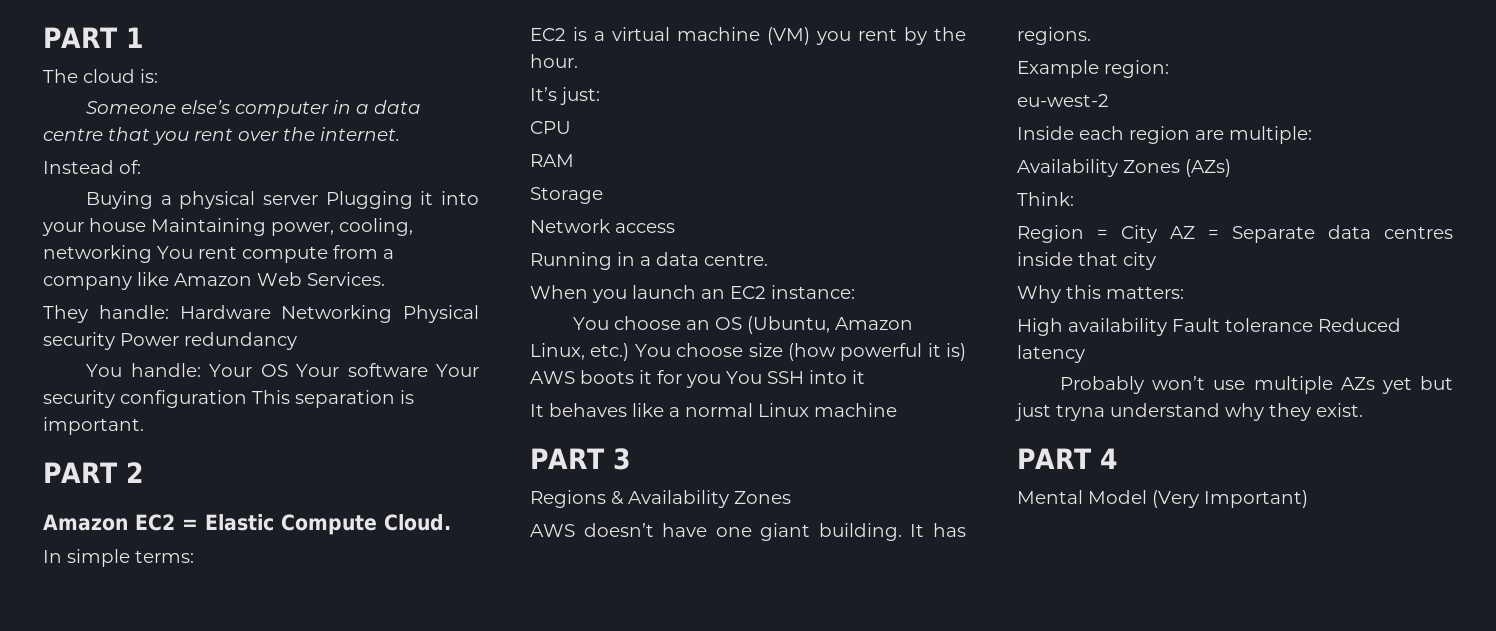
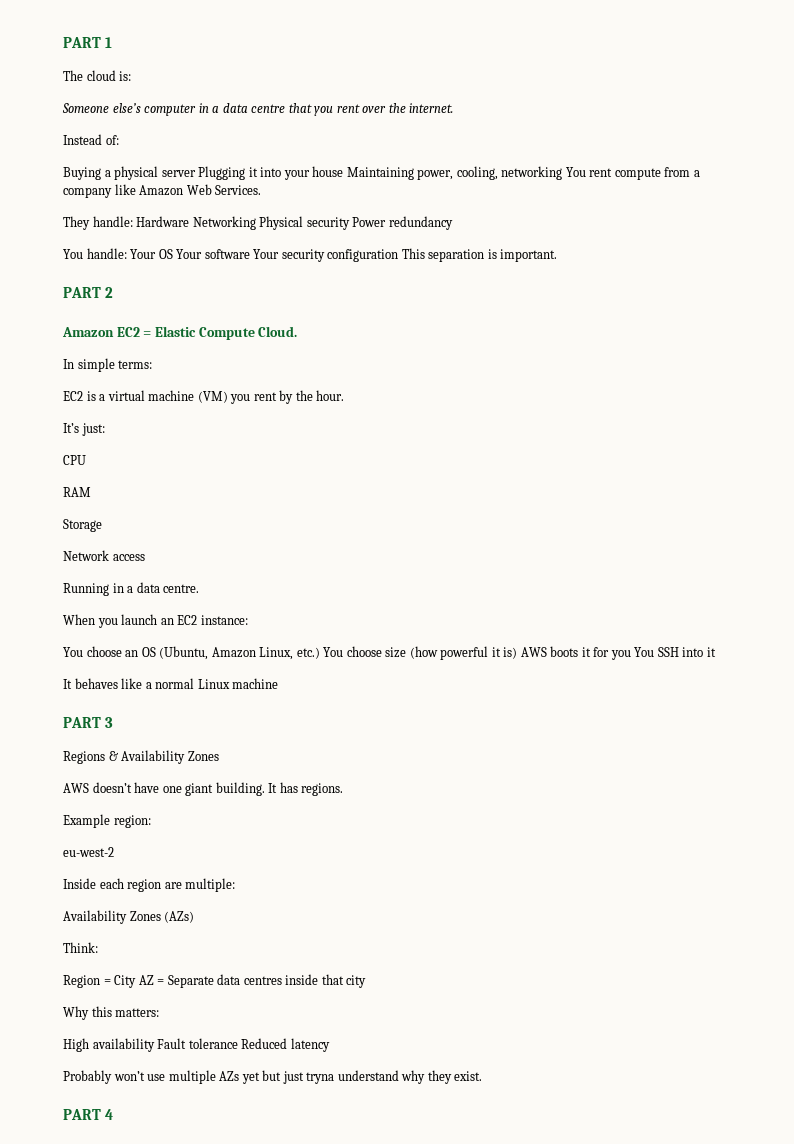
[1017,490,1308,508] // Mental Model (Very Important) -> (114, 1114) none

